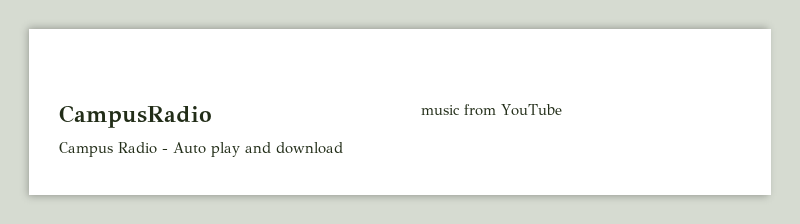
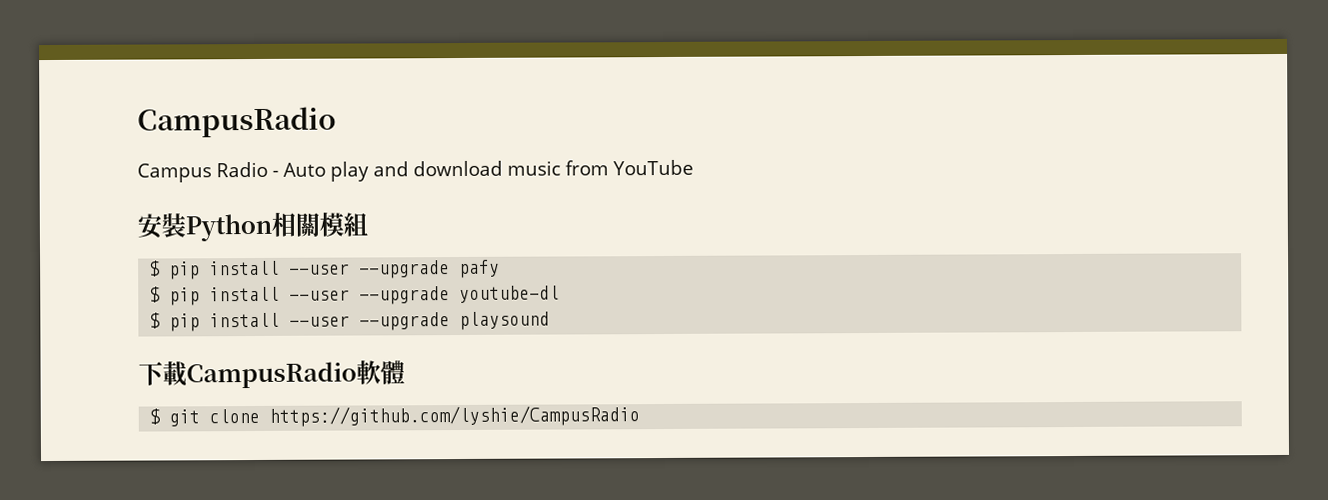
(562, 110) none -> [137,212,368,242] [149,259,501,280] [149,285,561,306] [149,311,551,332] [138,360,405,389] [149,405,641,427] // 安裝Python相關模組 // $ pip install --user --upgrade pafy // $ pip install --user --upgrade youtube-dl // $ pip install --user --upgrade playsound // 下載CampusRadio軟體 // $ git clone https://github.com/lyshie/CampusRadio

